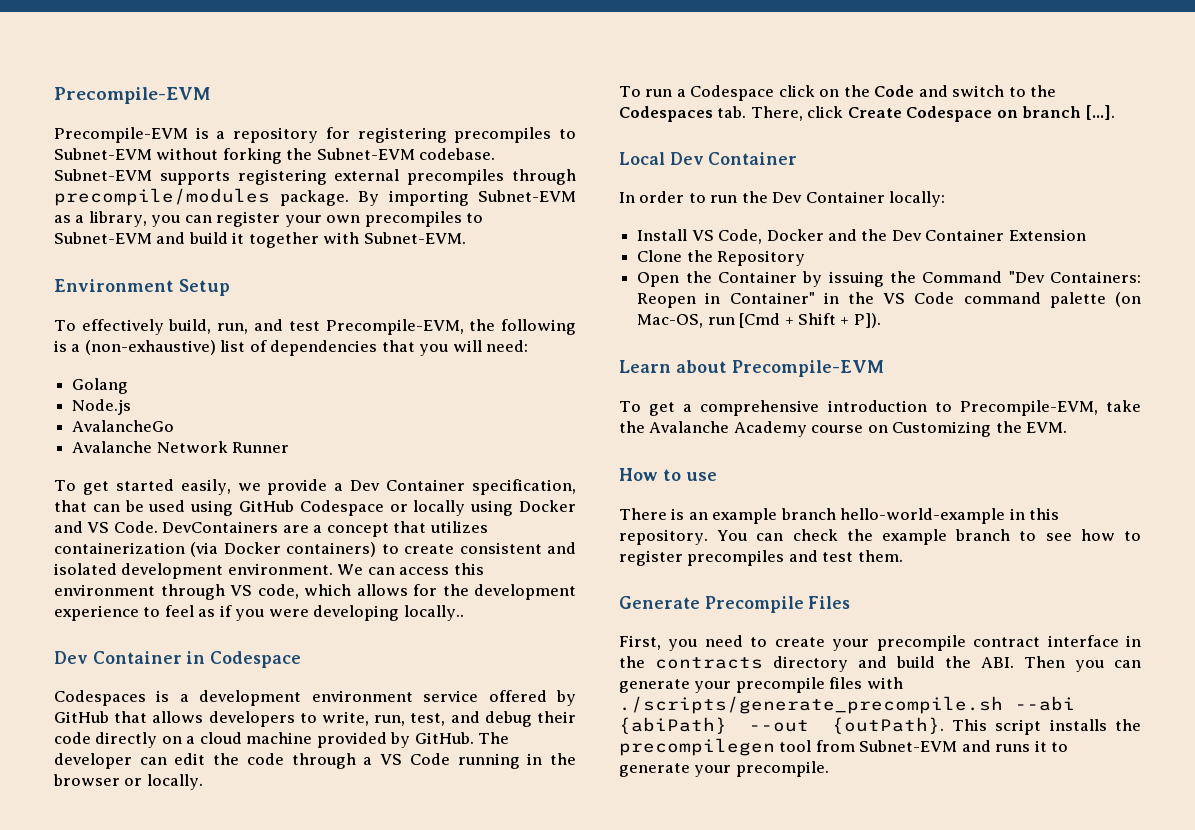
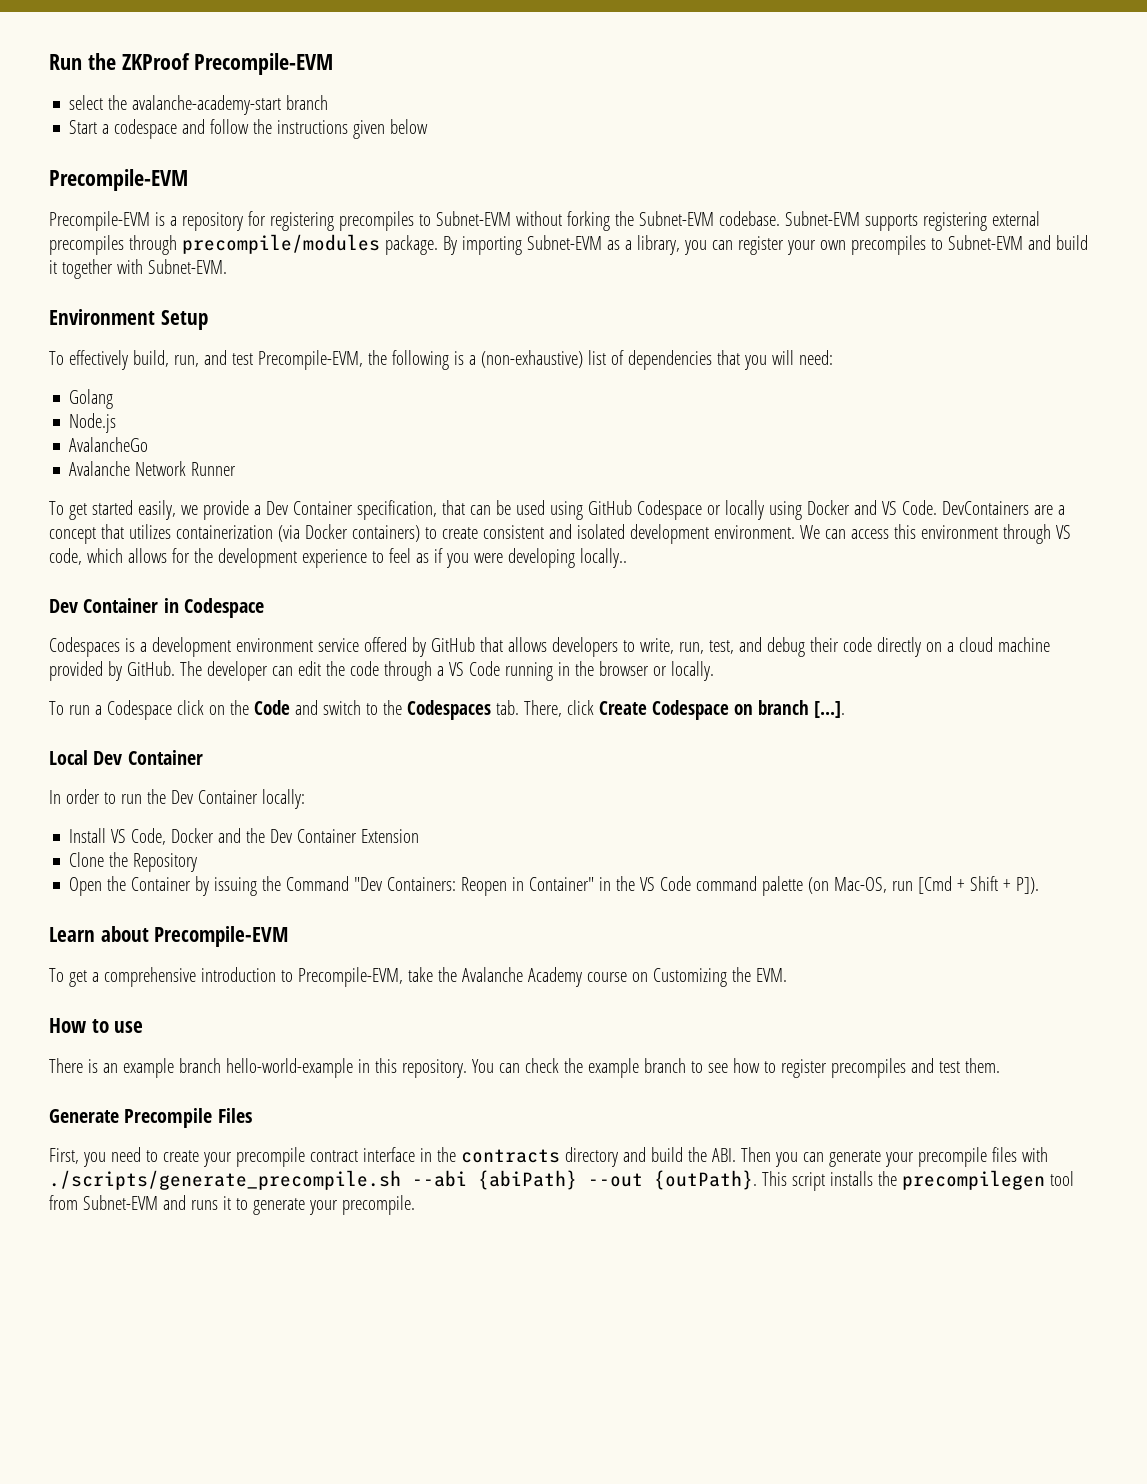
(54, 95) none -> [49,53,334,75] [69,95,329,115] [69,119,429,139] Run the ZKProof Precompile-EVM // select the avalanche-academy-start branch // Start a codespace and follow the instructions given below //

